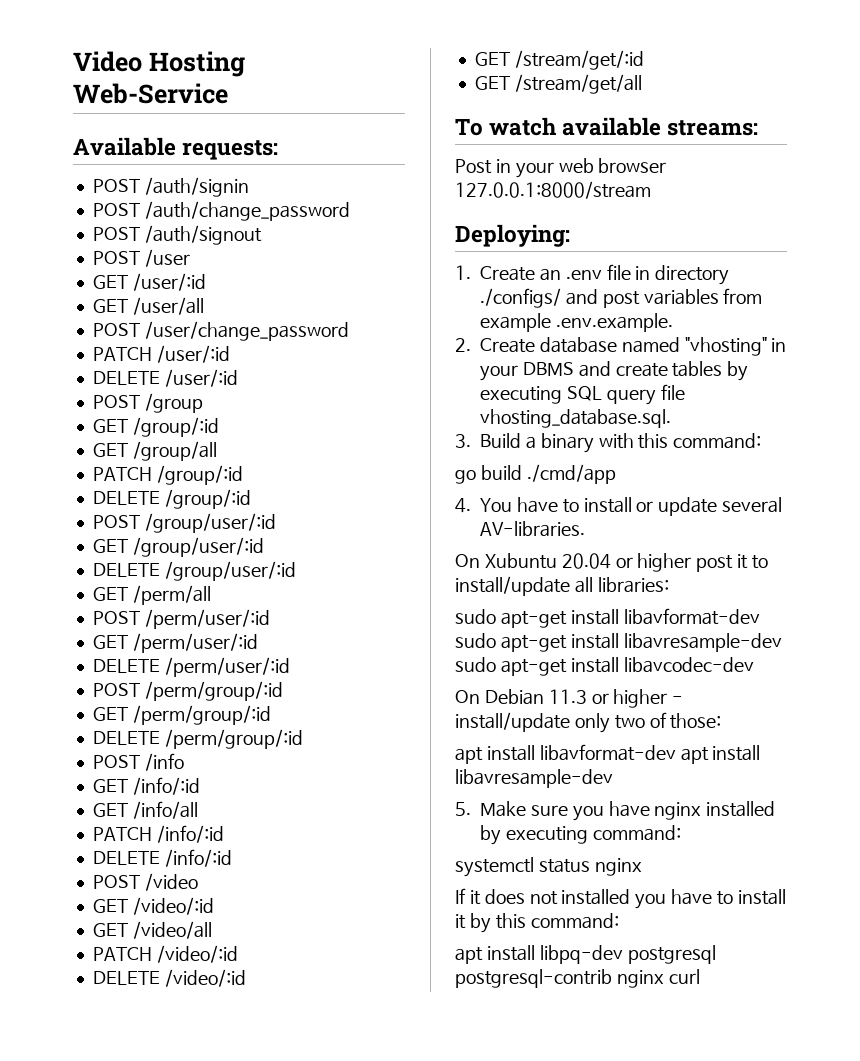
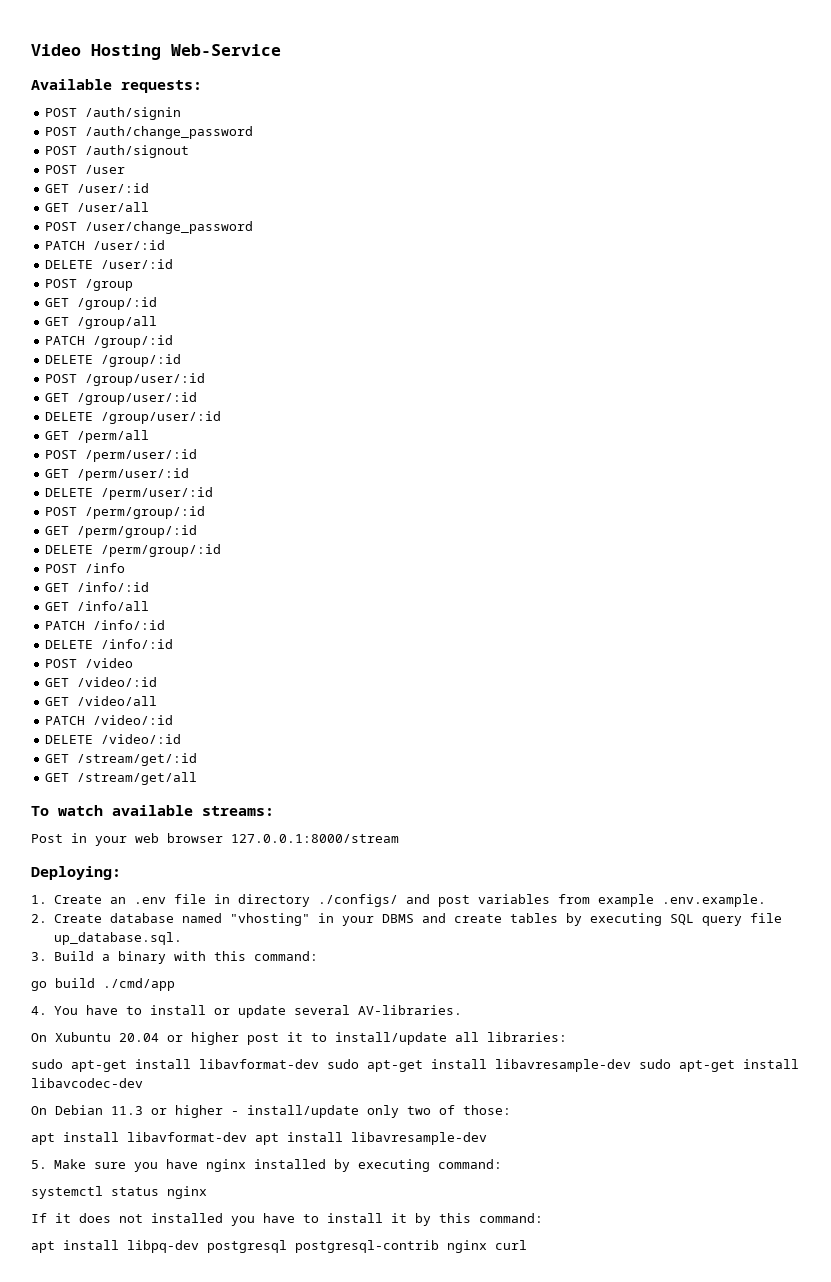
[480,409,671,428] vhosting_database.sql. -> [53,932,182,945] up_database.sql.

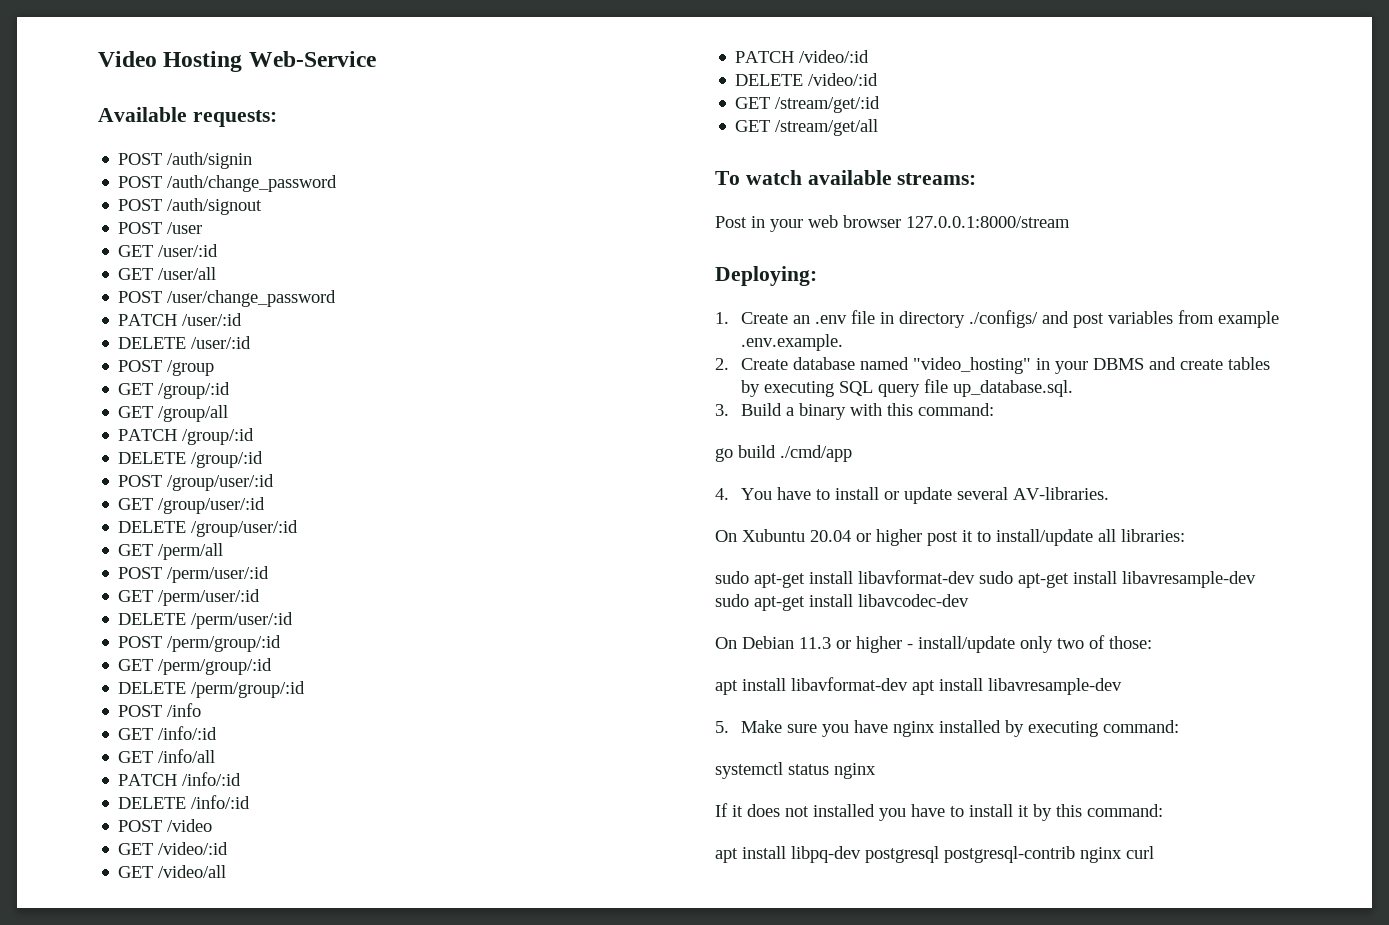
[229,913,310,926] "vhosting" -> [913,357,1032,374] "video_hosting"

